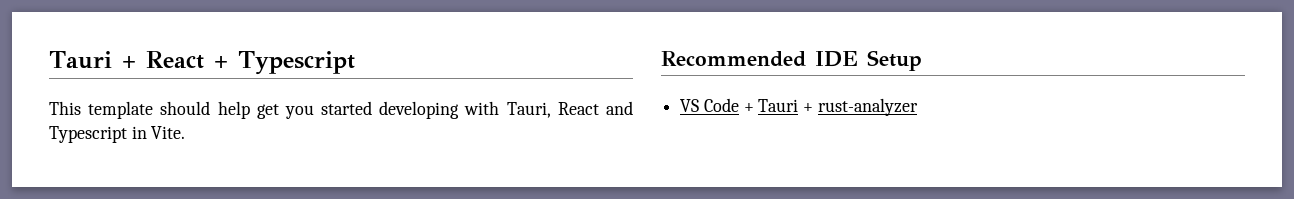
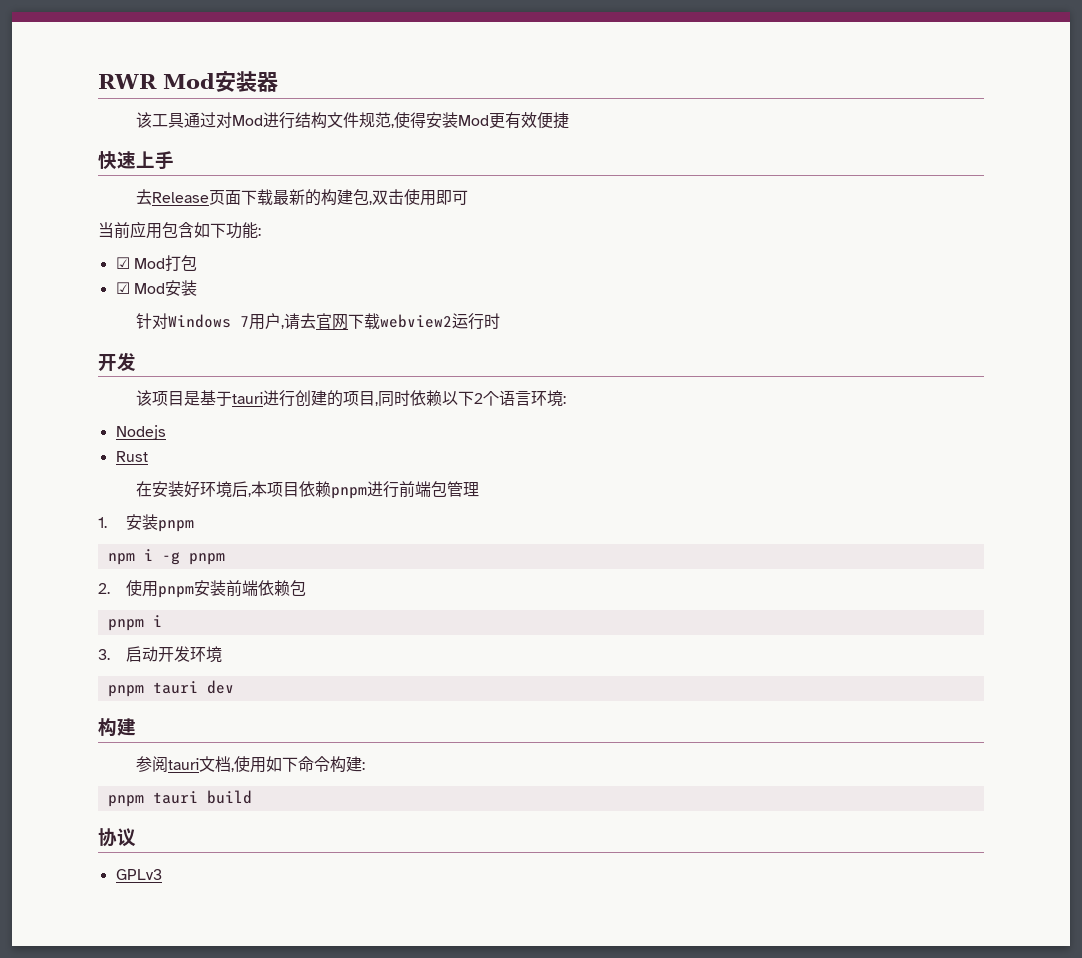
[49,51,355,75] [49,101,633,119] [49,126,186,143] [661,50,922,71] [680,98,918,116] Tauri + React + Typescript // This template should help get you started developing with Tauri, React and Typescript in Vite. // Recommended IDE Setup // VS Code + Tauri + rust-analyzer -> [98,71,278,92] [136,112,570,129] [98,151,174,170] [136,189,469,206] [98,221,261,239] [115,255,197,271] [115,280,197,296] [136,313,501,330] [98,352,136,372] [136,390,567,407] [115,425,166,440] [115,451,148,462] [136,481,480,499] [98,514,194,532] [107,549,225,565] [98,580,306,598] [107,615,162,631] [98,646,222,663] [107,680,234,697] [98,718,136,737] [136,756,366,773] [107,790,252,807] [98,828,136,847] [115,869,162,880] RWR Mod安装器 // 该工具通过对Mod进行结构文件规范,使得安装Mod更有效便捷 // 快速上手 // 去Release页面下载最新的构建包,双击使用即可 // 当前应用包含如下功能: // ☑ Mod打包 // ☑ Mod安装 // 针对Windows 7用户,请去官网下载webview2运行时 // 开发 // 该项目是基于tauri进行创建的项目,同时依赖以下2个语言环境: // Nodejs // Rust // 在安装好环境后,本项目依赖pnpm进行前端包管理 // 1.安装pnpm // npm i -g pnpm // 2.使用pnpm安装前端依赖包 // pnpm i // 3.启动开发环境 // pnpm tauri dev // 构建 // 参阅tauri文档,使用如下命令构建: // pnpm tauri build // 协议 // GPLv3

